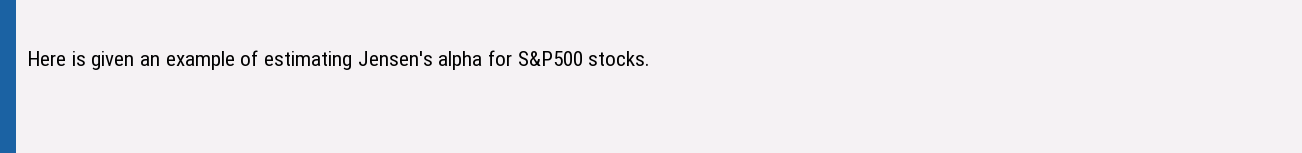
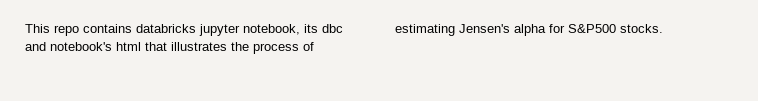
[27,51,235,70] Here is given an example -> [25,24,343,36] [25,42,299,54] This repo contains databricks jupyter notebook, its dbc and notebook's html that illustrates the process

